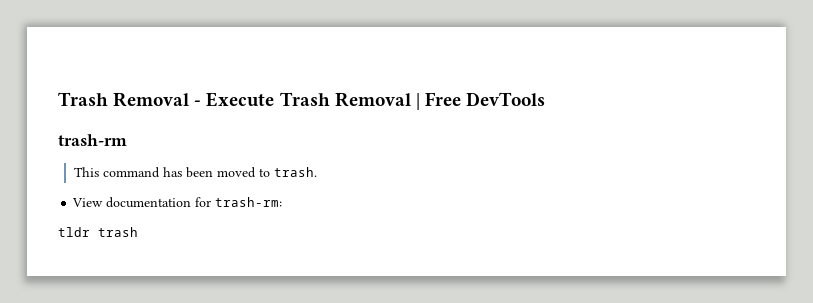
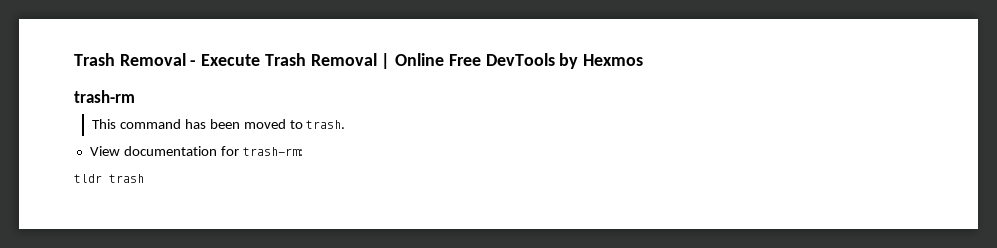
(420, 101) none -> [395,53,445,66] Online
(546, 99) none -> [559,53,643,69] by Hexmos

